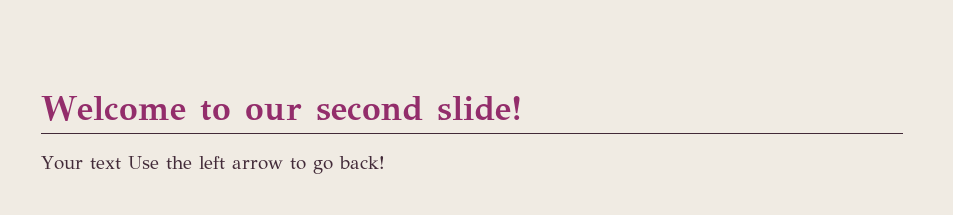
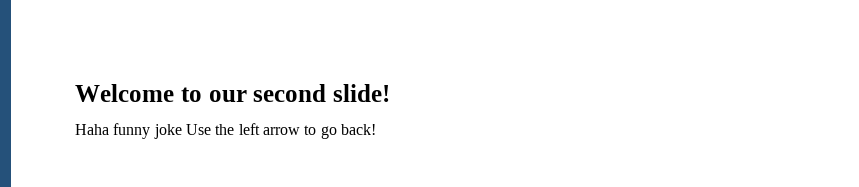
[41,156,121,170] Your text -> [75,123,182,139] Haha funny joke

